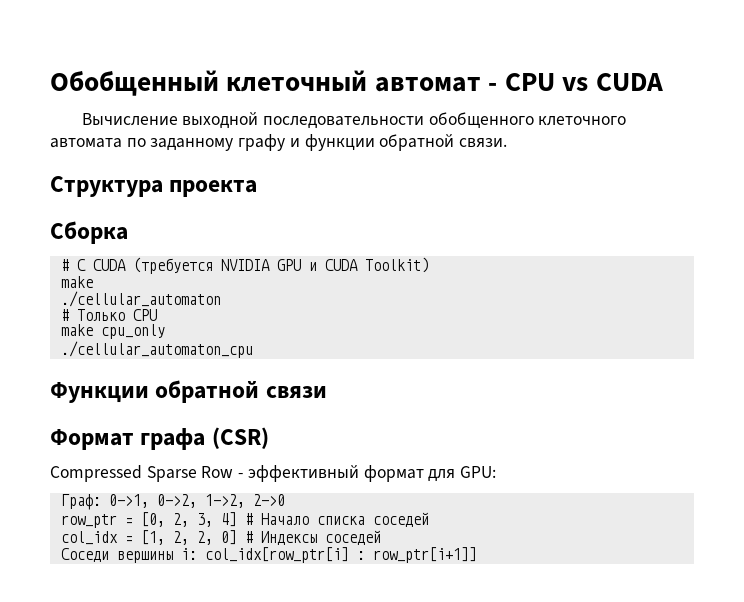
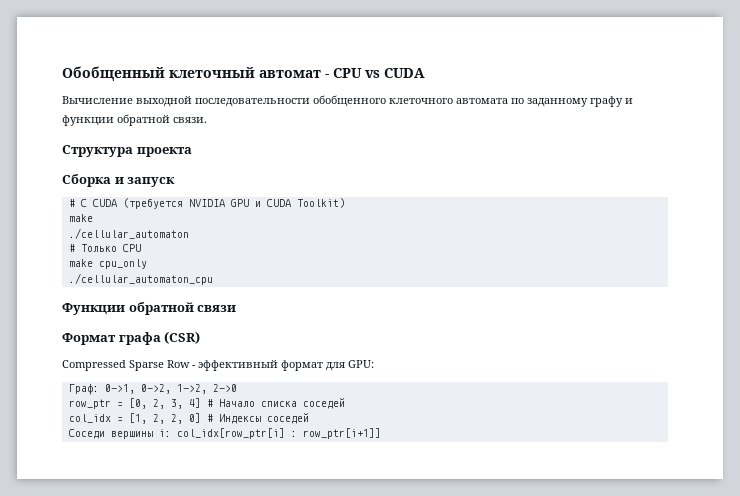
(128, 232) none -> [114,177,176,187] и запуск

